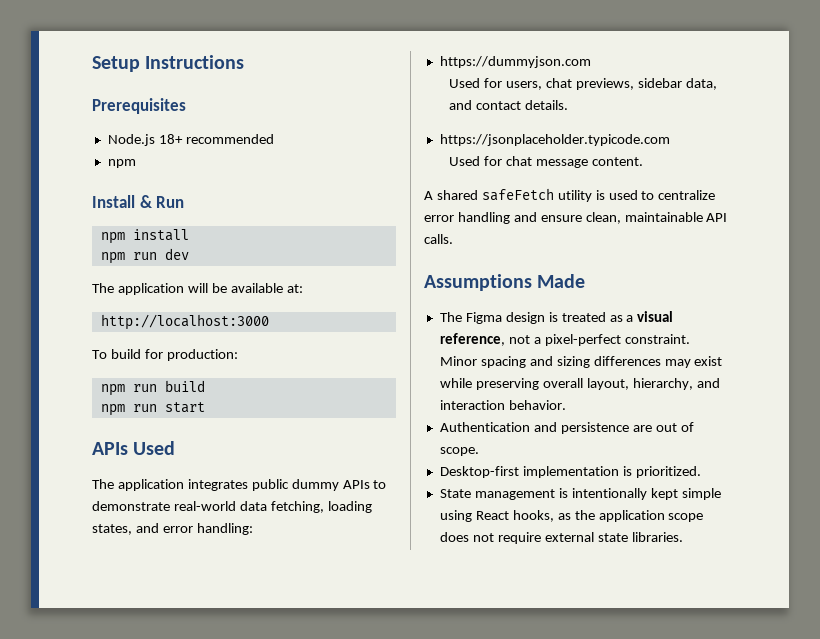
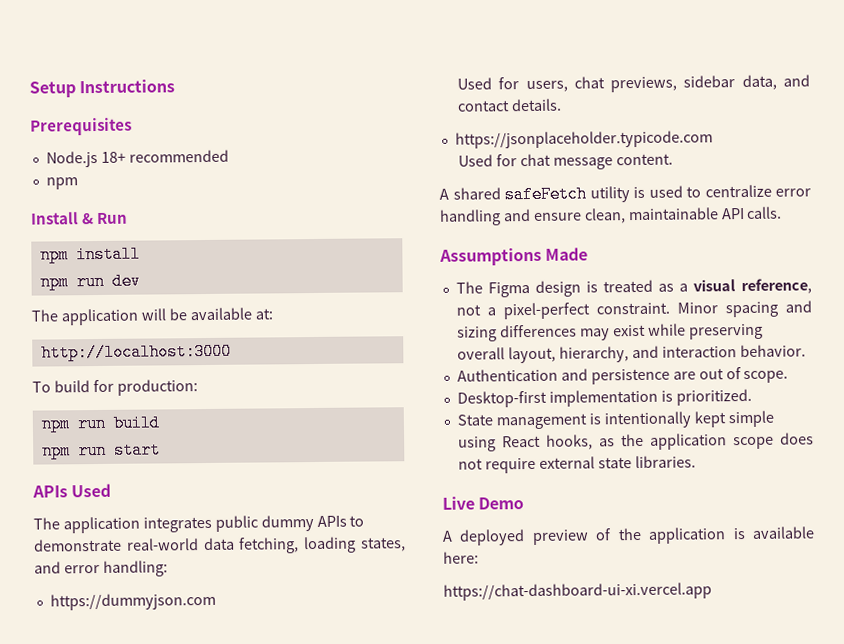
(683, 537) none -> [442,496,525,510] [442,526,815,546] [443,551,479,564] [443,582,712,601] // Live Demo // A deployed preview of the application is available here: // https://chat-dashboard-ui-xi.vercel.app

